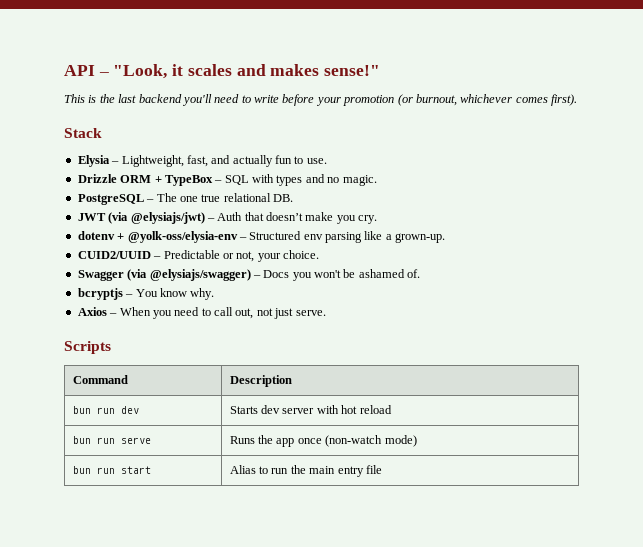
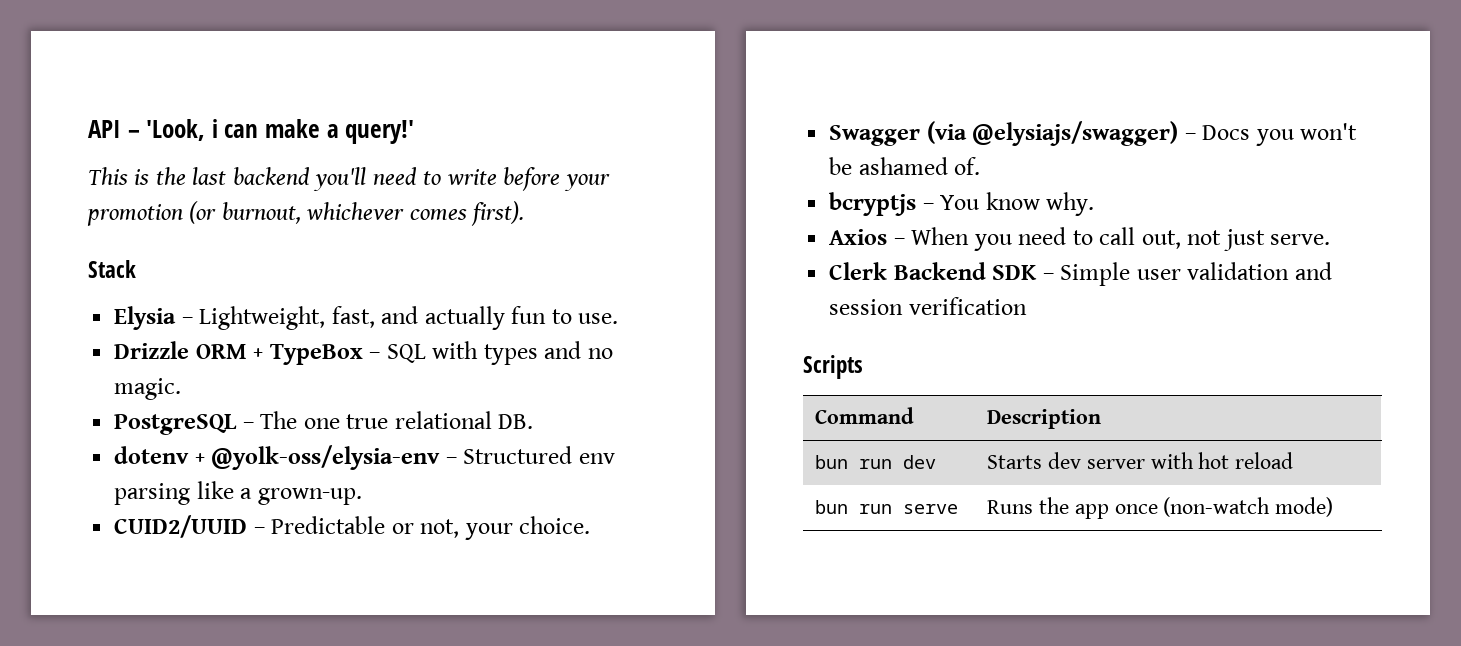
[113,64,381,79] "Look, it scales and makes sense!" -> [146,119,415,144] 'Look, i can make a query!'
[77,212,378,224] // JWT (via @elysiajs/jwt) – Auth that doesn’t make you cry. -> (534, 421) none
(326, 313) none -> [829,262,1332,286] [829,297,1027,315] // Clerk Backend SDK – Simple user validation and session verification
[72,466,151,474] [229,465,382,477] // bun run start | Alias to run the main entry file -> (1334, 507) none

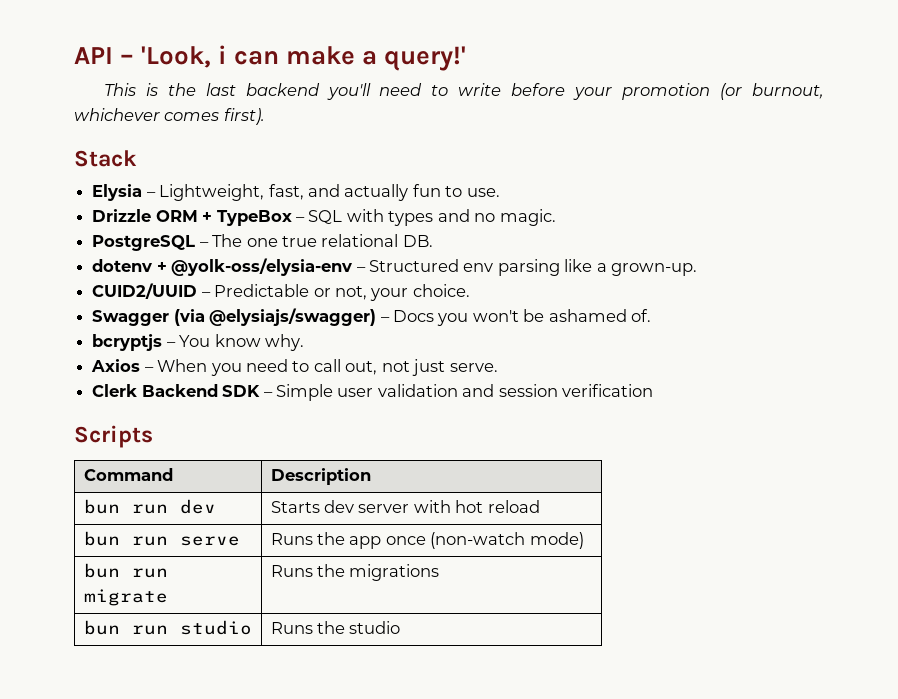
(1334, 507) none -> [83,563,168,578] [83,589,168,606] [270,564,440,581] [83,620,252,635] [270,621,401,634] // bun run migrate | Runs the migrations // bun run studio | Runs the studio

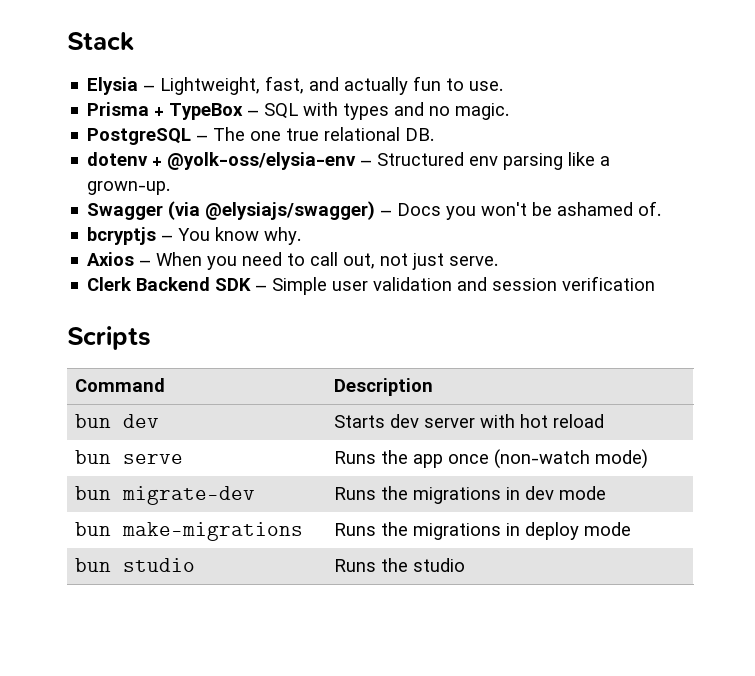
[74,45,467,71] [103,83,824,100] [74,108,265,125] API – 'Look, i can make a query!' // This is the last backend you'll need to write before your promotion (or burnout, whichever comes first). // -> (67, 41) none
[92,209,198,222] Drizzle ORM -> [87,102,150,116] Prisma
[92,283,470,301] // CUID2/UUID – Predictable or not, your choice. -> (171, 188) none
[131,504,168,514] run -> (111, 421) none
[131,536,168,546] run -> (111, 457) none
[131,568,168,578] [83,589,168,606] [270,564,440,581] [83,620,168,635] run migrate | Runs the migrations // bun run -> [121,486,255,505] [333,486,606,504] [74,522,303,541] [333,522,631,540] [74,558,111,572] migrate-dev | Runs the migrations in dev mode // bun make-migrations | Runs the migrations in deploy mode // bun

